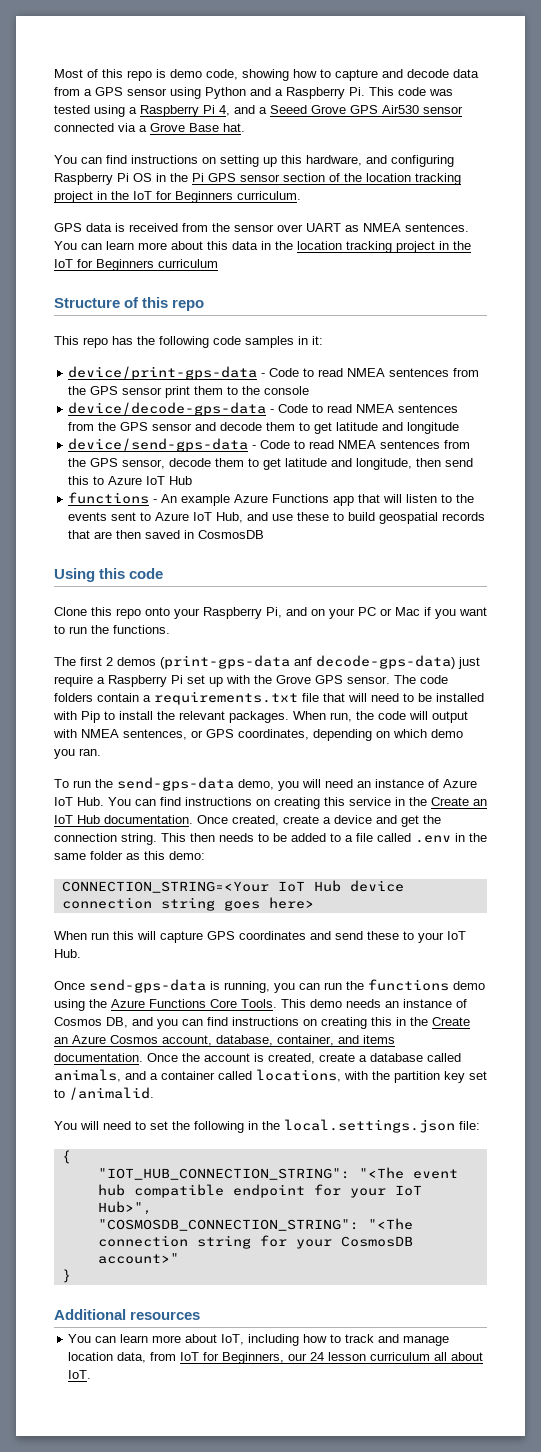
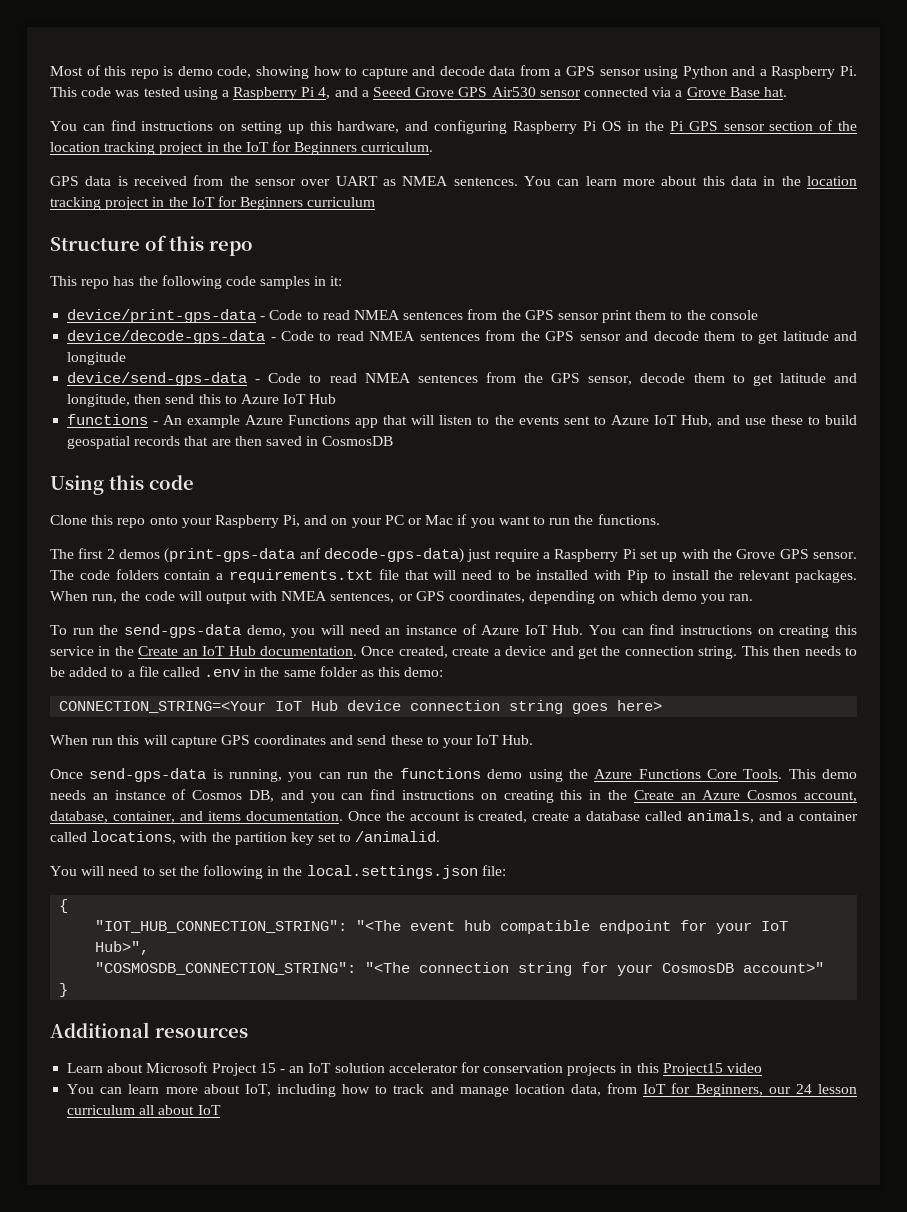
(201, 1315) none -> [67,1062,763,1076] // Learn about Microsoft Project 15 - an IoT solution accelerator for conservation projects in this Project15 video
[68,1370,92,1379] IoT. -> [197,1105,221,1115] IoT

